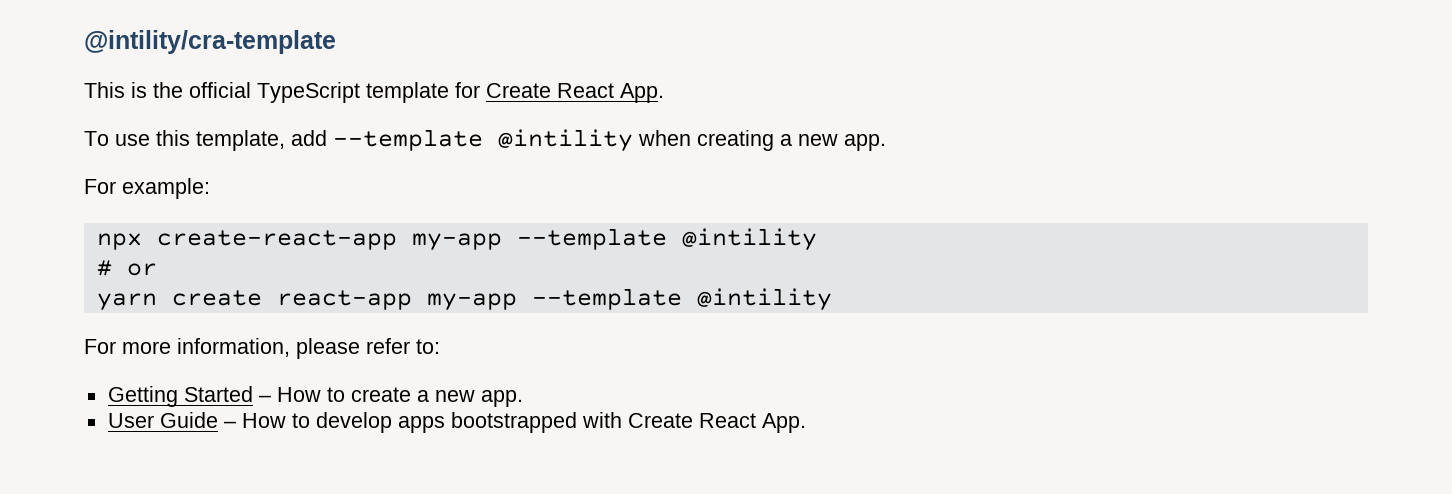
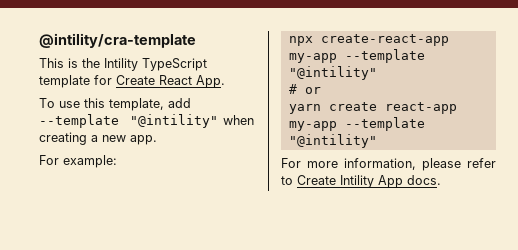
[189,82,251,98] official -> [104,58,138,71] Intility
[498,129,633,152] @intility -> [129,114,218,128] "@intility"
[681,228,817,251] @intility -> [288,66,377,80] "@intility"
[696,288,832,311] @intility -> [288,134,377,148] "@intility"
[416,339,440,354] [107,386,523,407] [107,412,806,433] to: // Getting Started – How to create a new app. // User Guide – How to develop apps bootstrapped with Create React App. -> [281,175,441,188] to Create Intility App docs.

